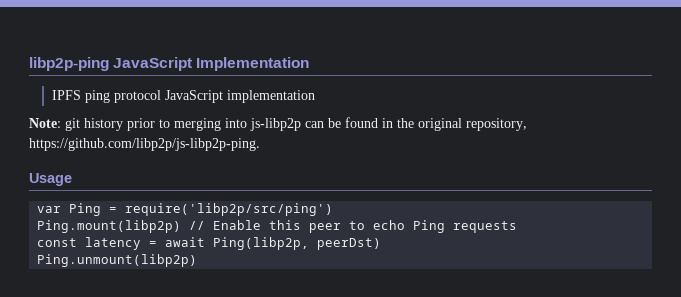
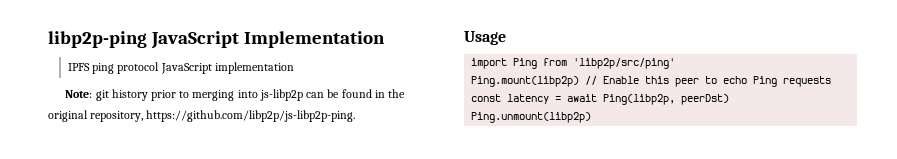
[37,203,334,216] var Ping = require('libp2p/src/ping') -> [471,58,676,69] import Ping from 'libp2p/src/ping'

